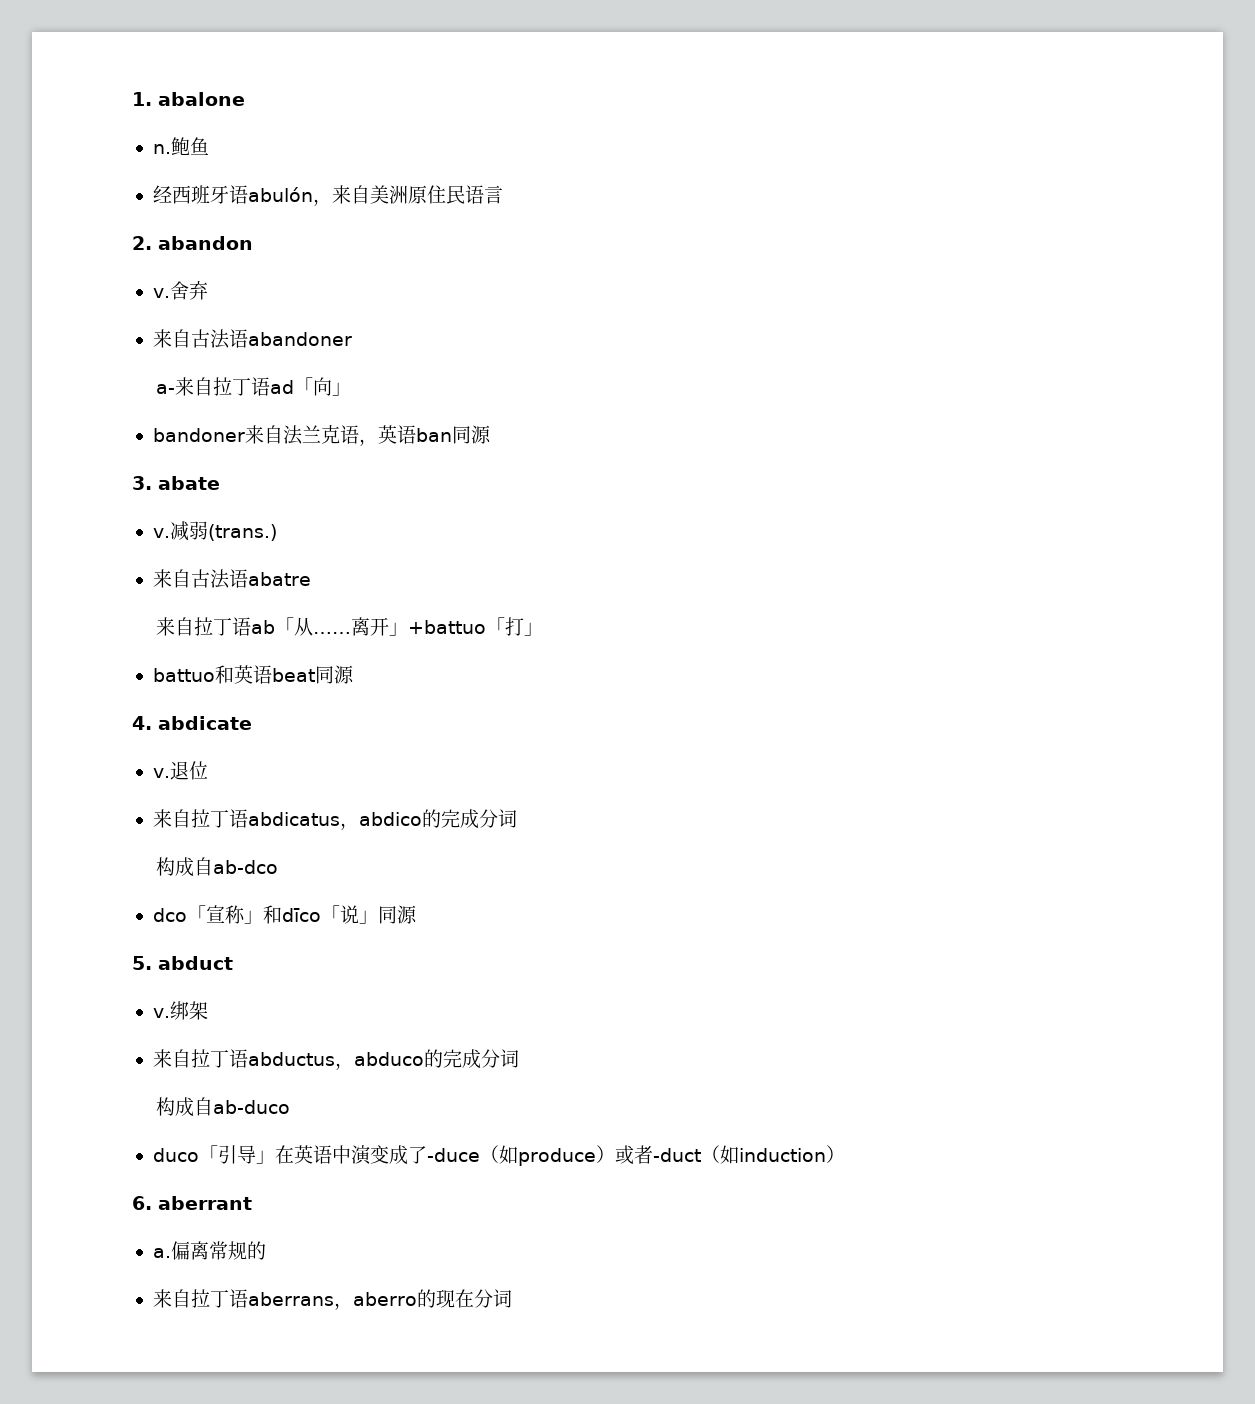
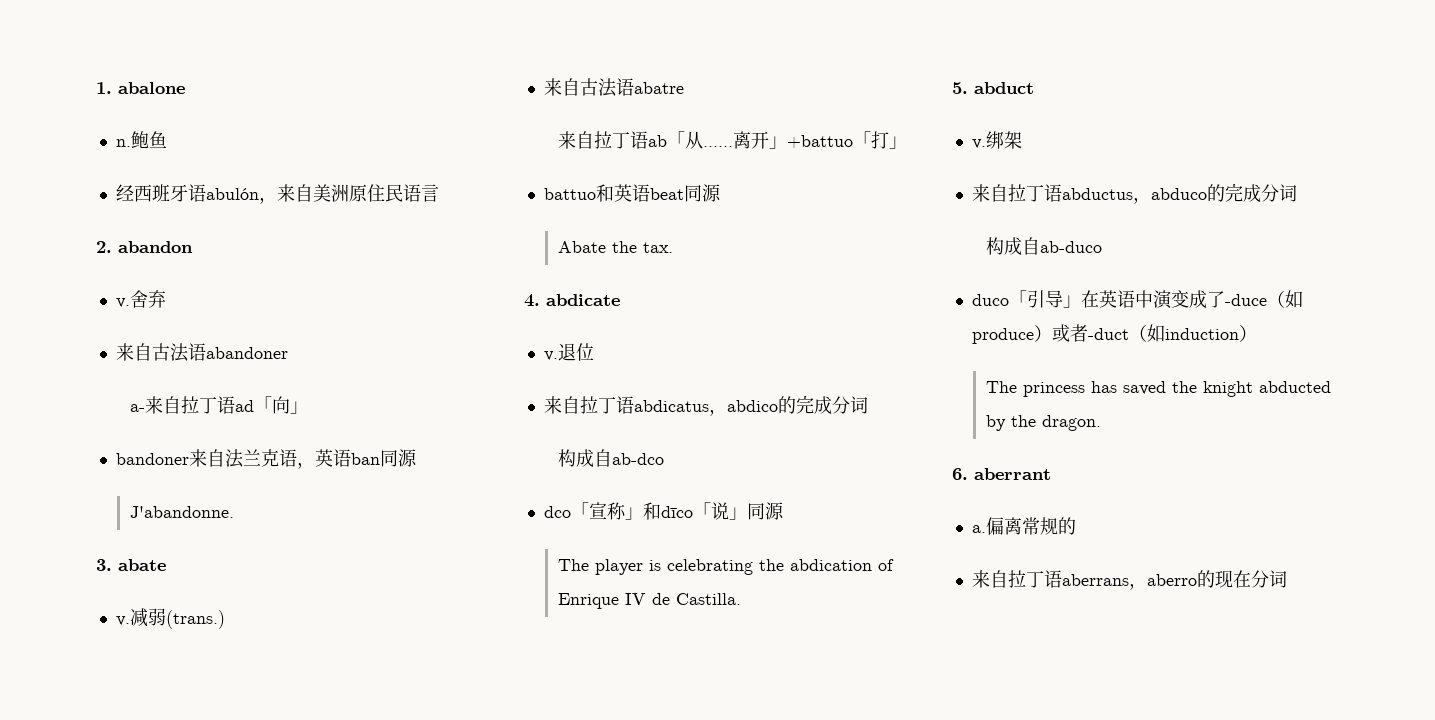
(491, 434) none -> [129,506,234,518] // J'abandonne.
(354, 674) none -> [557,241,673,253] // Abate the tax.
(417, 914) none -> [557,559,894,575] [557,593,741,609] // The player is celebrating the abdication of Enrique IV de Castilla.
(845, 1154) none -> [985,381,1331,397] [985,415,1101,431] // The princess has saved the knight abducted by the dragon.

